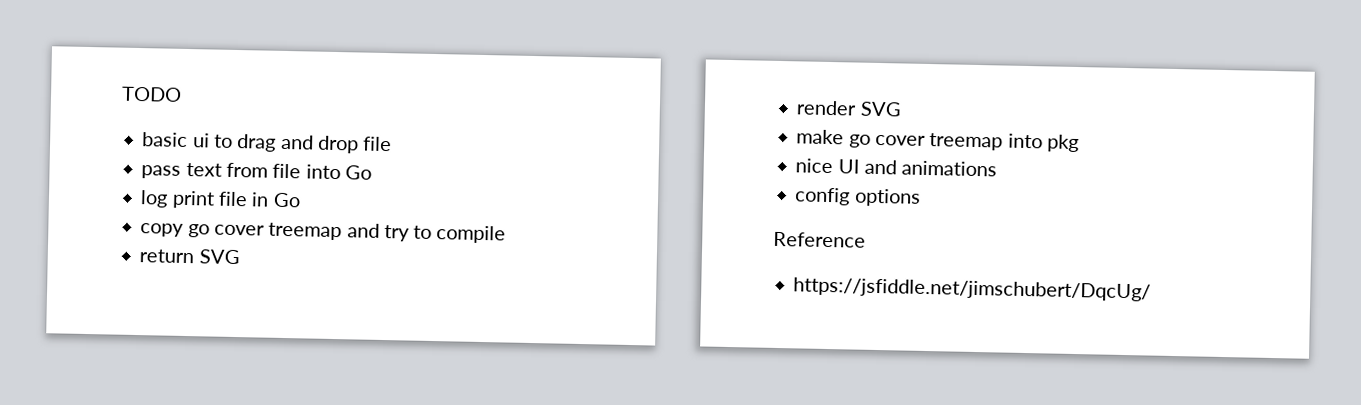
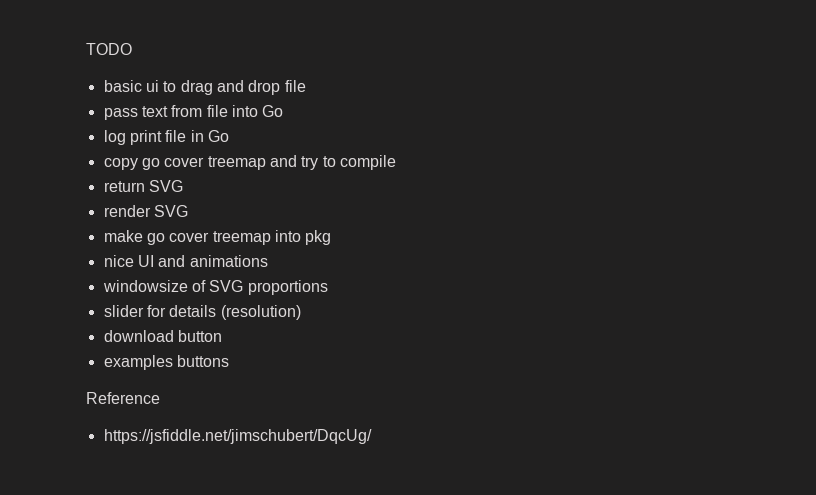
[794,187,921,207] config options -> [102,280,328,295] [103,305,301,320] [103,330,222,342] [103,355,229,370] windowsize of SVG proportions // slider for details (resolution) // download button // examples buttons

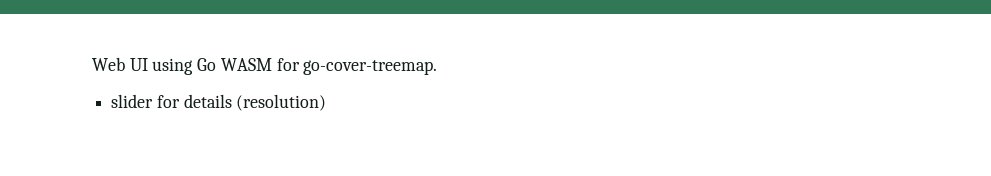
[86,43,132,55] [103,80,306,95] [103,105,284,120] [103,130,229,145] [103,155,396,170] [103,180,183,192] [103,205,188,217] [103,230,332,245] [103,255,268,267] [102,280,328,295] [103,305,301,320] [103,330,222,342] [103,355,229,370] [86,392,160,404] [103,429,372,444] TODO // basic ui to drag and drop file // pass text from file into Go // log print file in Go // copy go cover treemap and try to compile // return SVG // render SVG // make go cover treemap into pkg // nice UI and animations // windowsize of SVG proportions // slider for details (resolution) // download button // examples buttons // Reference // https://jsfiddle.net/jimschubert/DqcUg/ -> [92,57,438,75] [111,94,327,111] Web UI using Go WASM for go-cover-treemap. // slider for details (resolution)

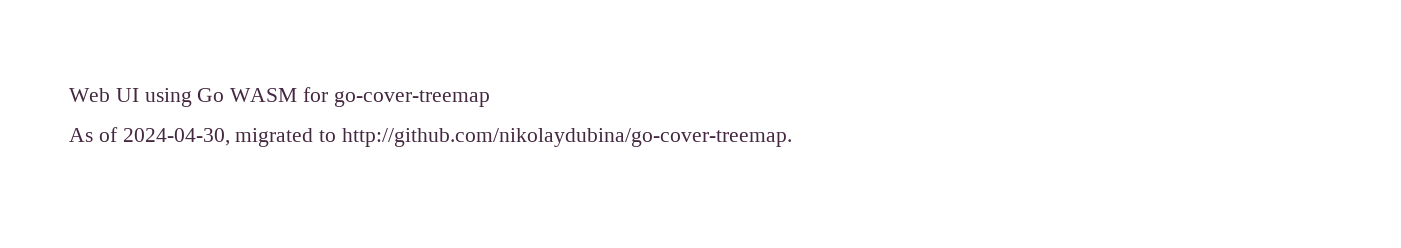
[303,60,438,75] [111,94,327,111] go-cover-treemap. // slider for details (resolution) -> [333,90,490,107] [69,127,793,147] go-cover-treemap // As of 2024-04-30, migrated to http://github.com/nikolaydubina/go-cover-treemap.

